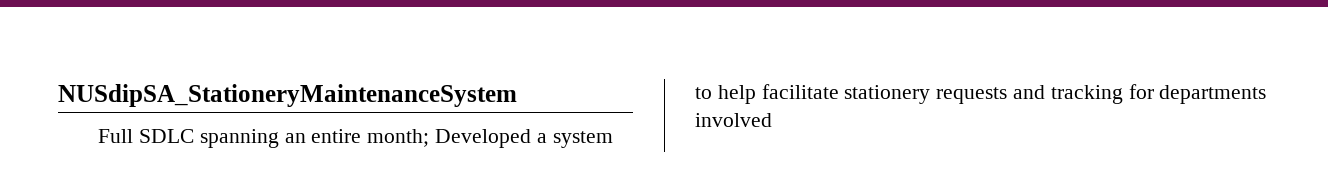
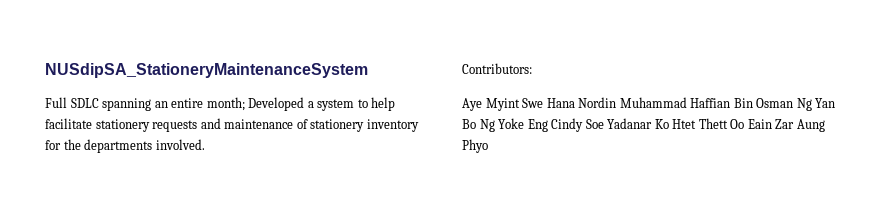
[1050,84,1267,104] [695,113,772,127] tracking for departments involved -> [224,119,419,132] [45,139,205,153] [462,63,532,74] [462,97,836,111] [462,118,825,132] [462,139,488,153] maintenance of stationery inventory for the departments involved. // Contributors: // Aye Myint Swe Hana Nordin Muhammad Haffian Bin Osman Ng Yan Bo Ng Yoke Eng Cindy Soe Yadanar Ko Htet Thett Oo Eain Zar Aung Phyo

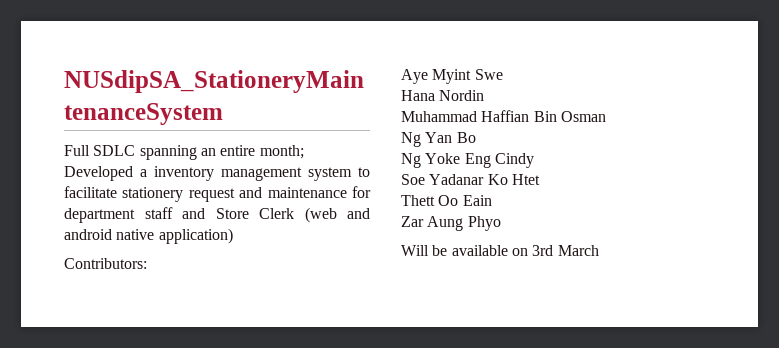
(314, 104) none -> [154,166,302,181] inventory management
[371,97,396,111] help -> (370, 172) none
[152,120,198,132] requests -> [188,188,235,202] request
[296,119,419,132] [45,139,205,153] of stationery inventory for the departments involved. -> [352,186,372,198] [64,207,370,223] [64,228,233,244] for department staff and Store Clerk (web and android native application)
(544, 103) none -> (503, 74) //
(617, 102) none -> (485, 95) //
(794, 103) none -> (606, 116) //
(476, 124) none -> (476, 137) //
(584, 125) none -> (534, 160) //
(697, 124) none -> (540, 179) //
(772, 124) none -> (492, 200) //
(488, 146) none -> [401,245,599,256] // Will be available on 3rd March

